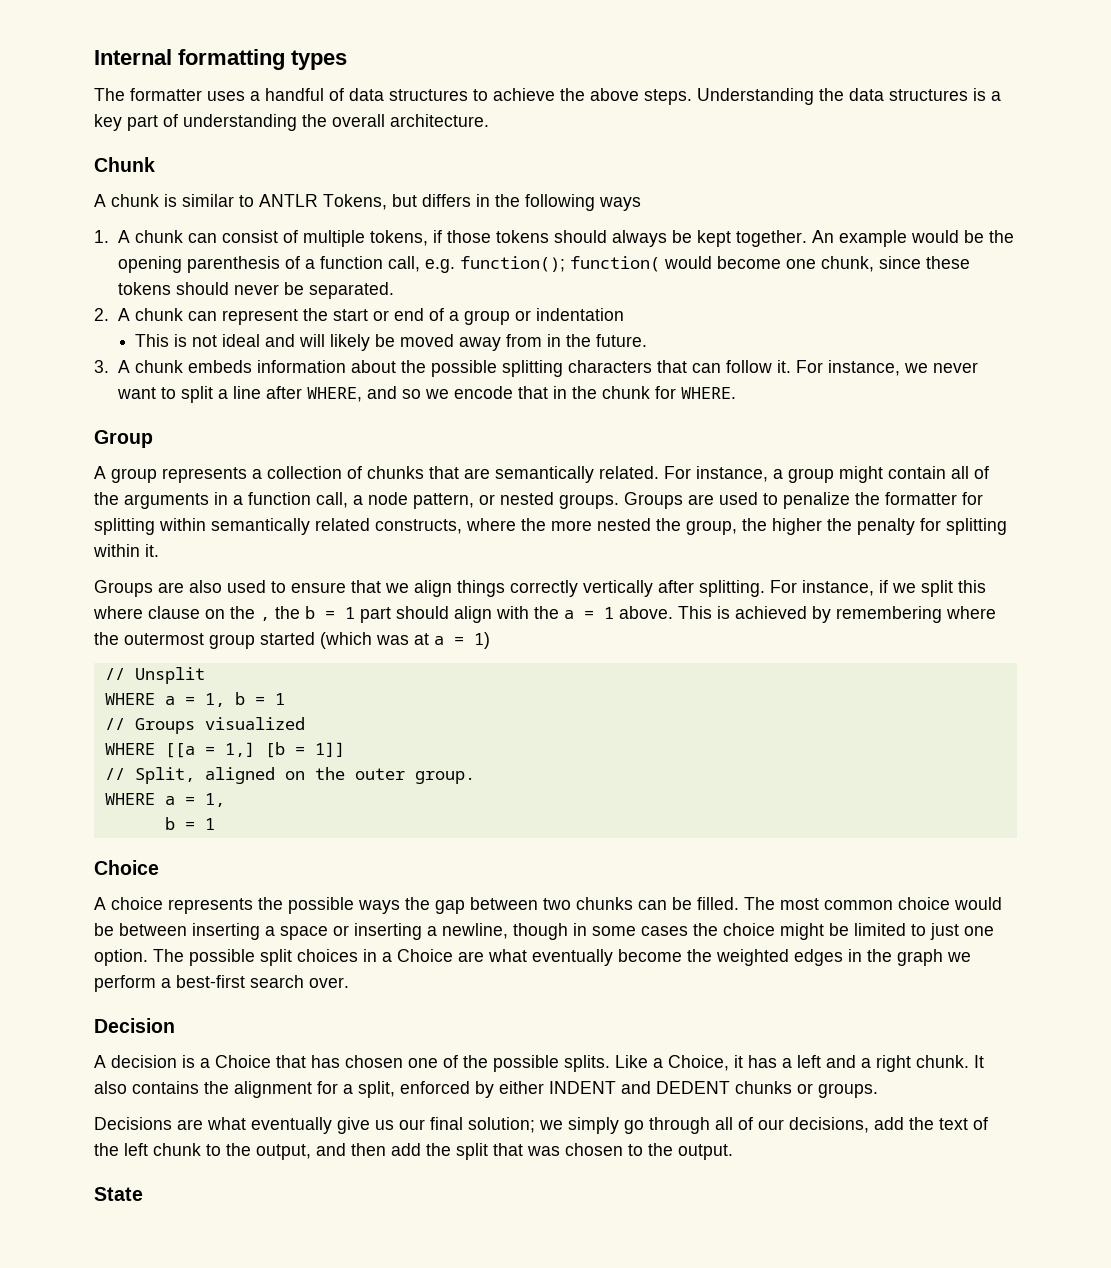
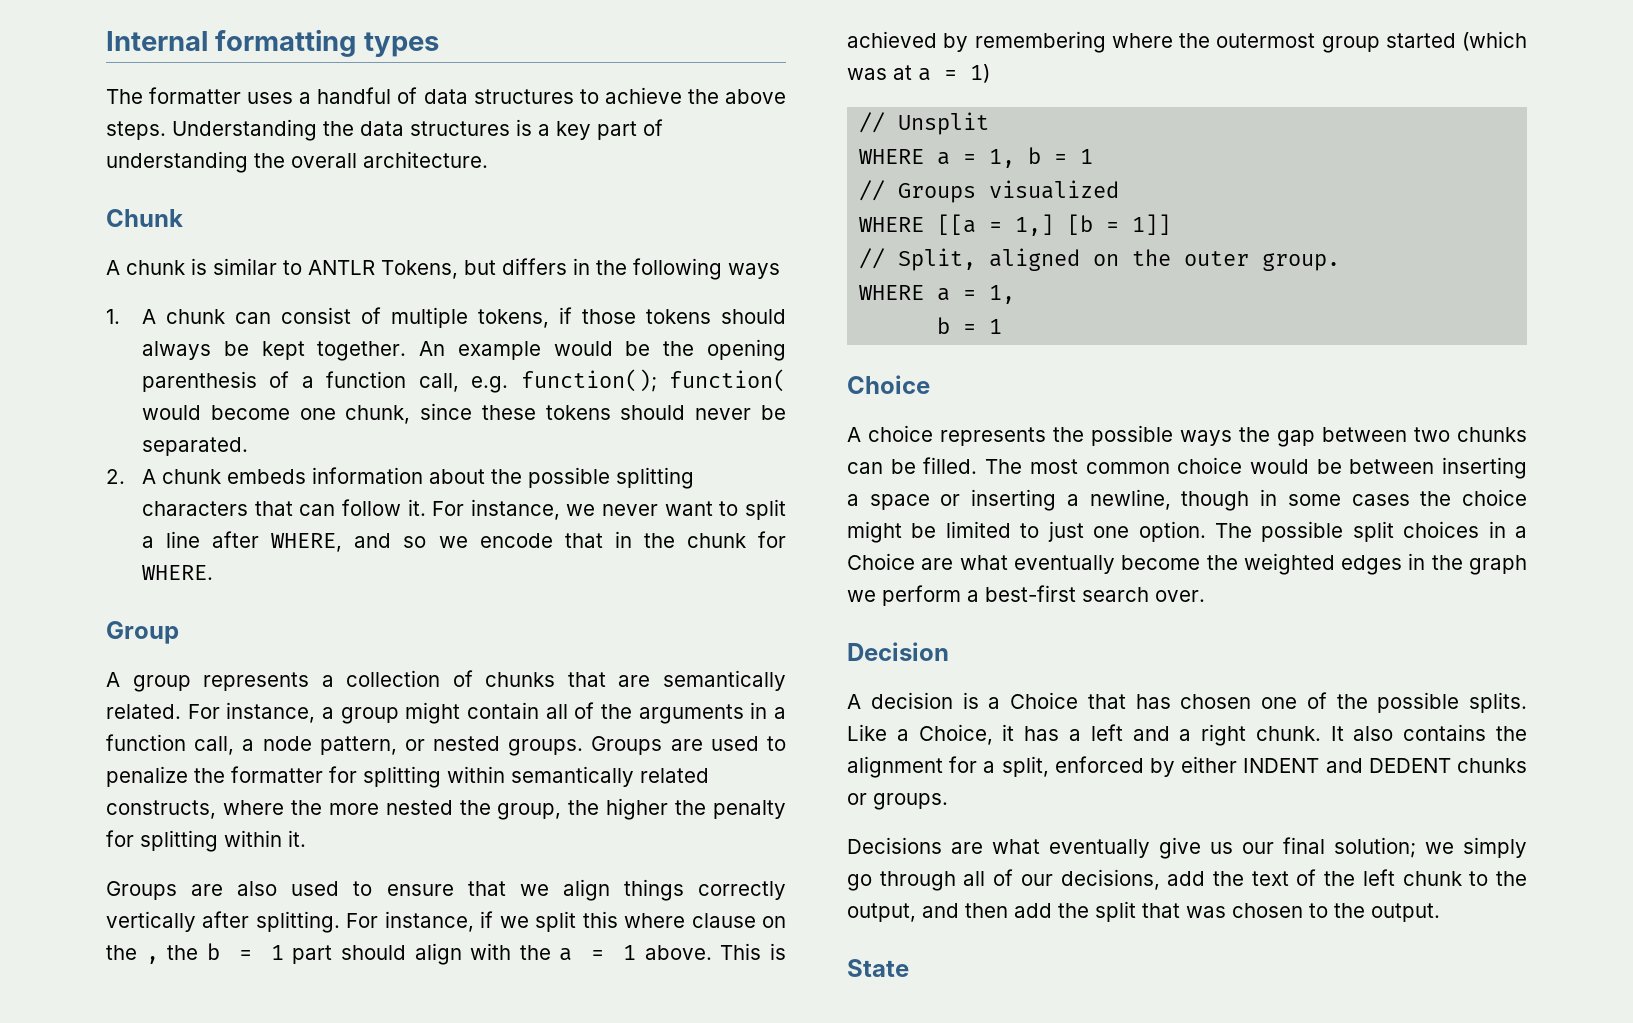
[187,308,624,325] [135,334,648,351] [94,360,183,373] can represent the start or end of a group or indentation // This is not ideal and will likely be moved away from in the future. // 3. A chunk -> (221, 476) none

